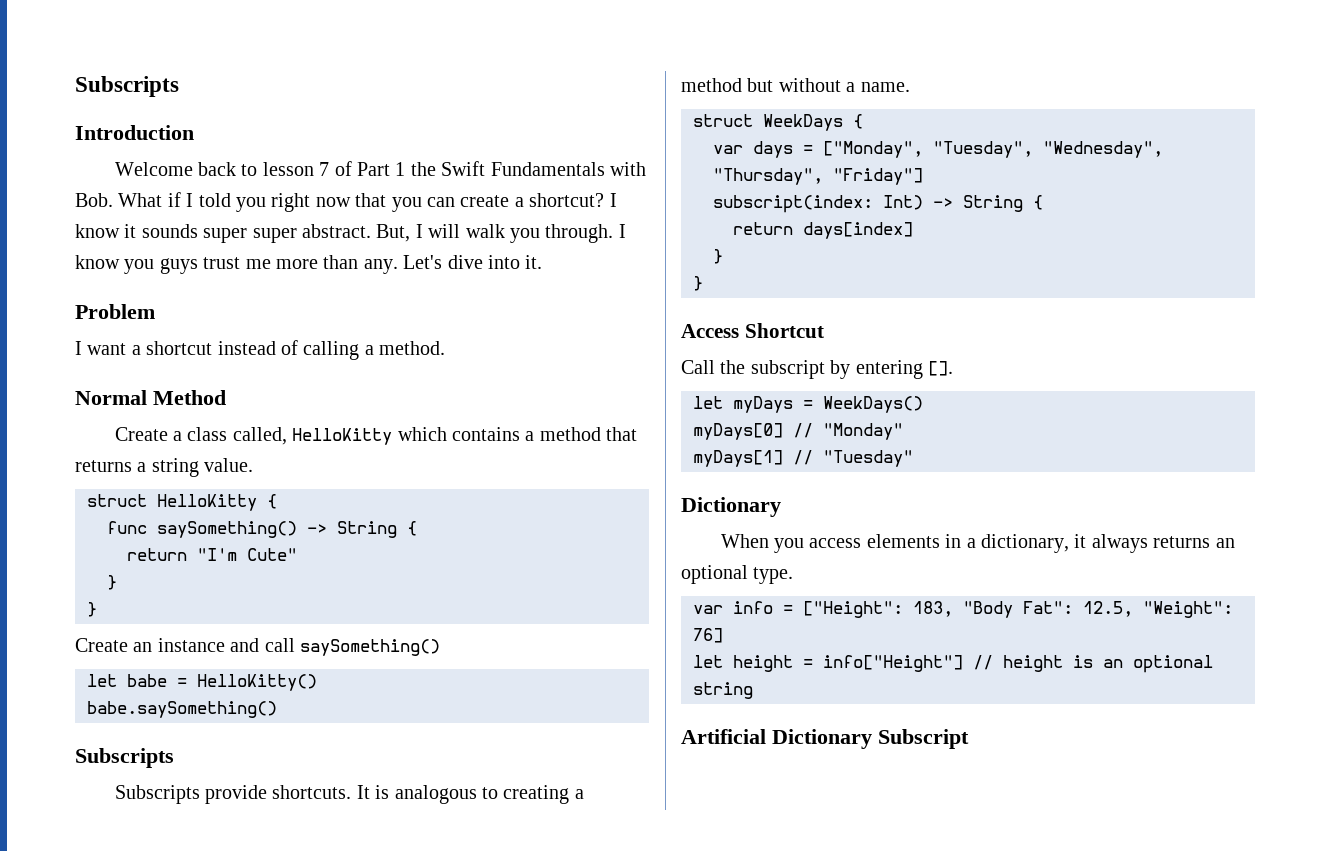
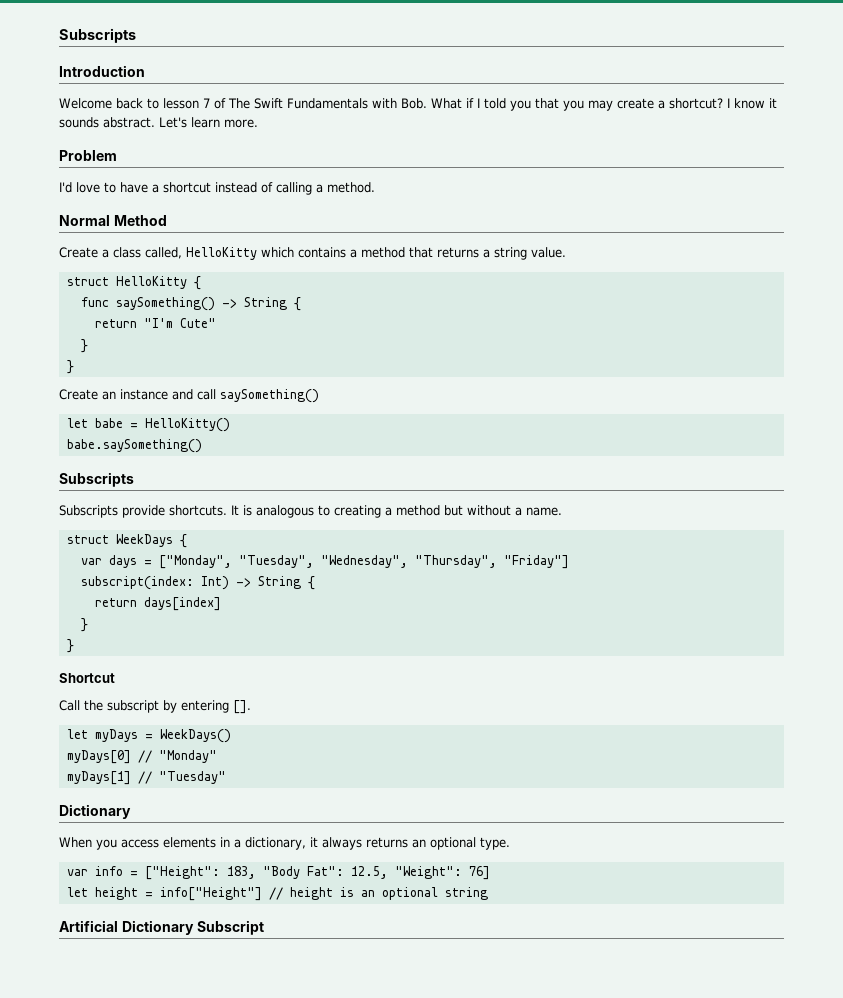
[357,162,436,176] Part 1 the -> [228,98,250,109] The
[271,193,351,212] right now -> (531, 105) none
[427,197,455,207] can -> [588,100,613,111] may
[203,224,626,243] [75,255,543,274] [75,304,155,319] [75,341,127,355] super super abstract. But, I will walk you through. I know you guys trust me more than any. Let's dive into it. // Problem // I want -> [103,117,258,128] [59,150,117,161] [59,182,148,193] abstract. Let's learn more. // Problem // I'd love to have
[681,324,739,338] Access -> (74, 646) none

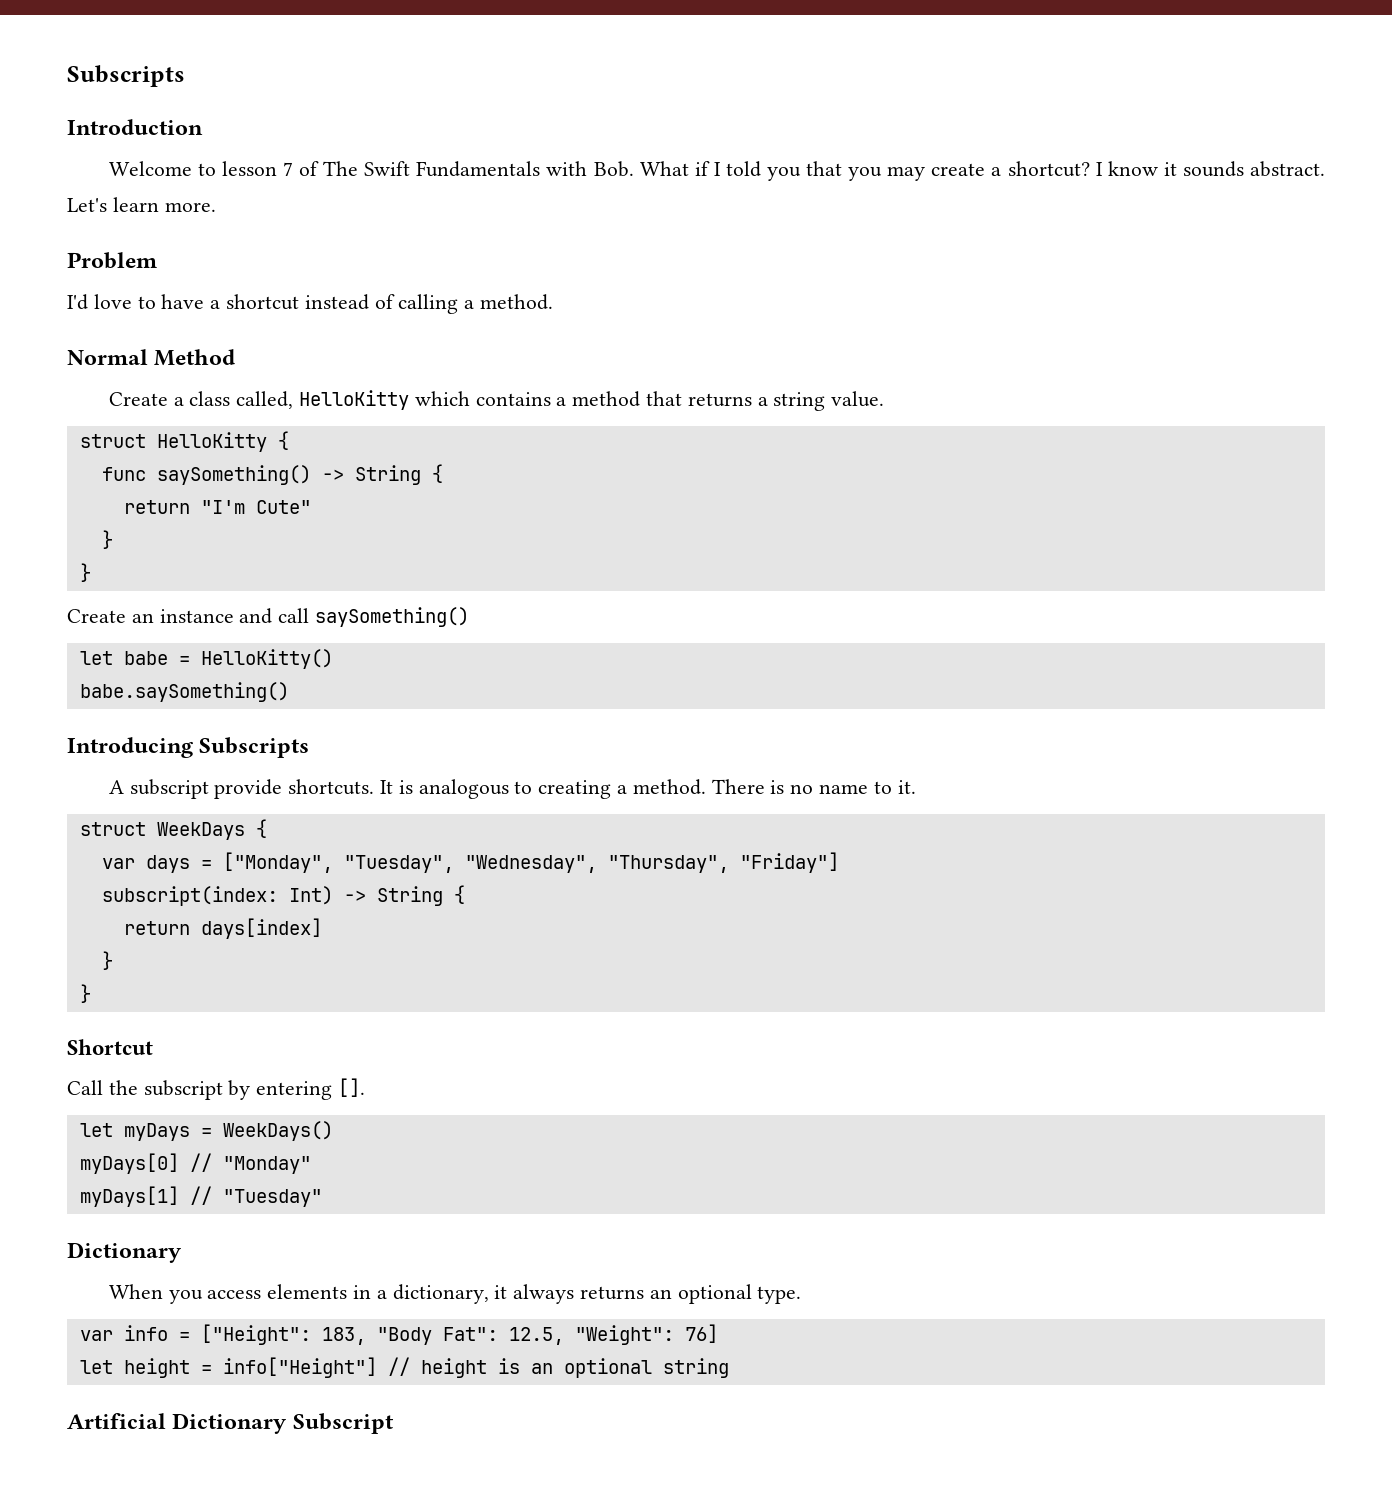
[116,98,143,109] back -> (192, 168) none
[59,472,134,487] [59,505,118,518] Subscripts // Subscripts -> [67,737,310,758] [108,779,209,799] Introducing Subscripts // A subscript
[396,505,562,516] method but without a name. -> [632,779,916,795] method. There is no name to it.

